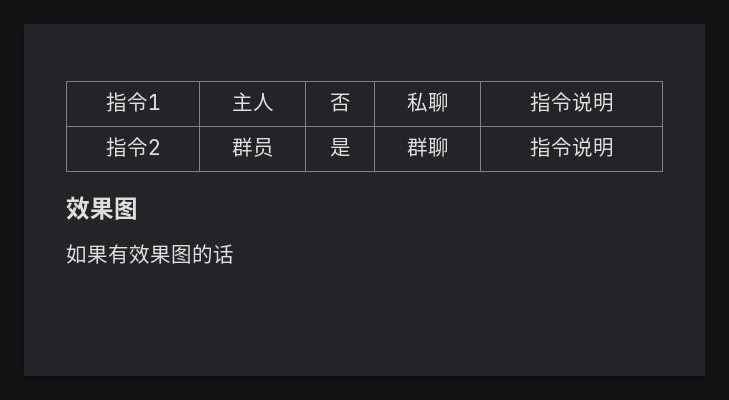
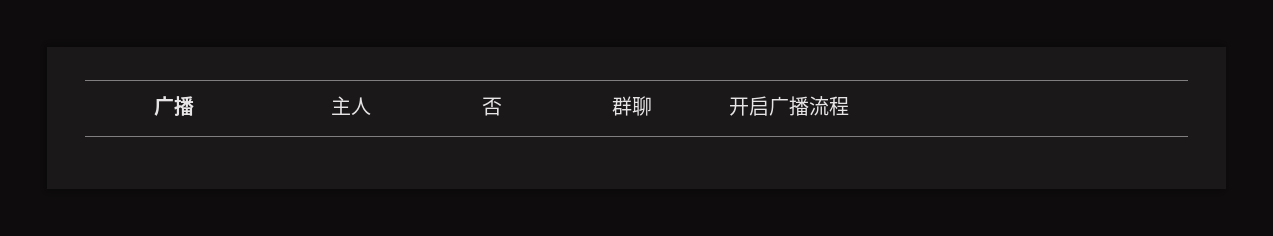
[105,92,161,112] 指令1 -> [154,96,194,116] 广播
[406,92,449,112] [529,92,614,112] [105,137,161,157] [231,137,274,157] [329,138,351,157] [406,137,449,157] [529,137,614,157] [66,196,138,220] [66,244,234,264] 私聊 | 指令说明 // 指令2 | 群员 | 是 | 群聊 | 指令说明 // 效果图 // 如果有效果图的话 -> [612,96,652,116] [729,96,850,116] 群聊 | 开启广播流程

